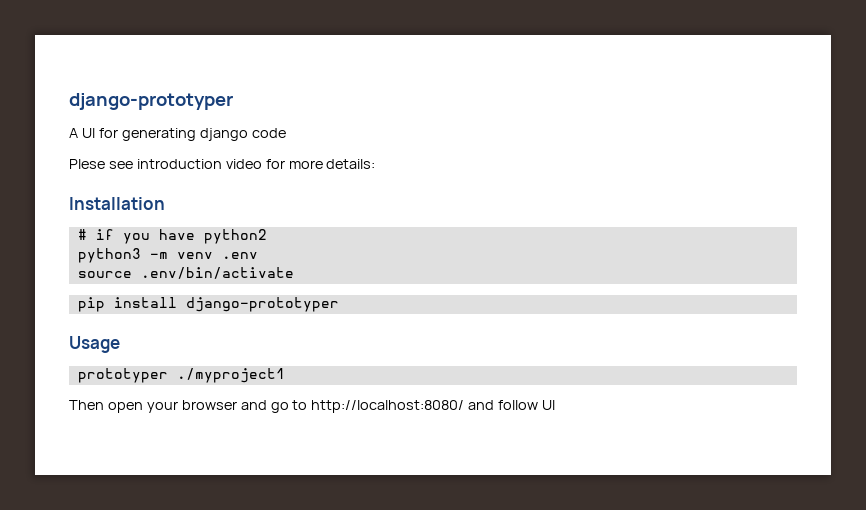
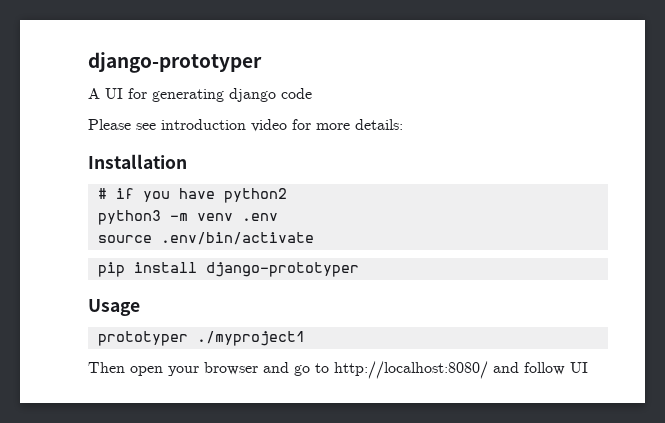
[69,159,105,169] Plese -> [88,119,131,130] Please

